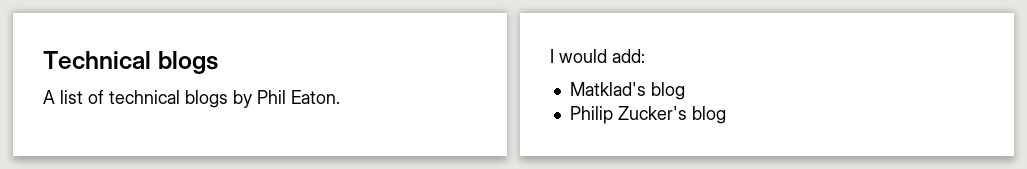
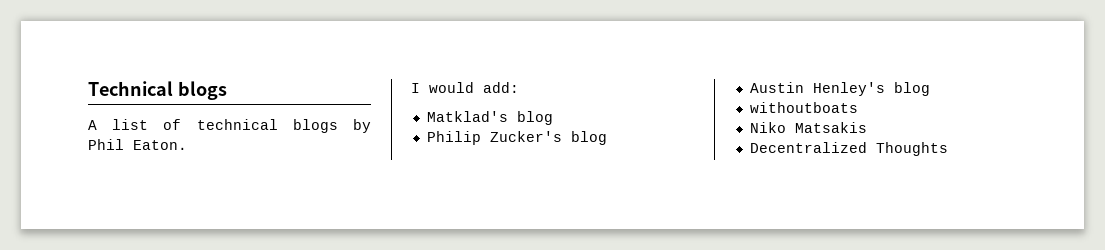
(726, 115) none -> [749,82,930,96] [749,102,858,113] [749,122,867,133] [749,142,948,156] // Austin Henley's blog // withoutboats // Niko Matsakis // Decentralized Thoughts

